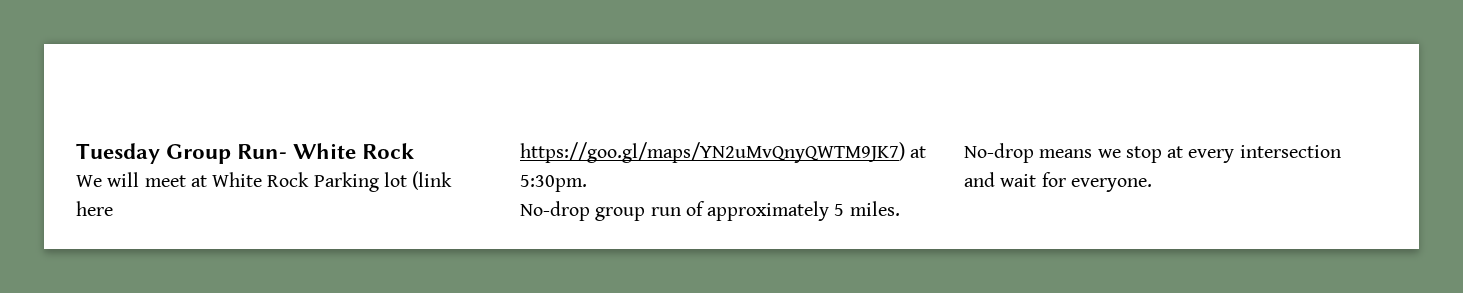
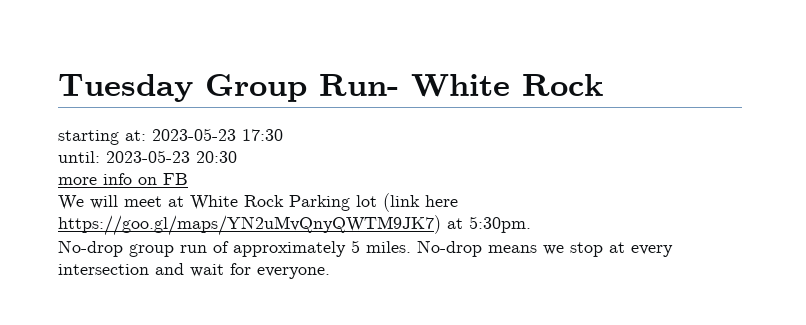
(415, 151) none -> [58,128,283,145] [58,150,237,163] [58,173,188,185] // starting at: 2023-05-23 17:30 // until: 2023-05-23 20:30 // more info on FB

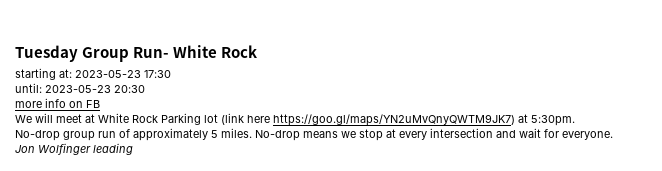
(330, 273) none -> [15,143,133,155] // Jon Wolfinger leading

